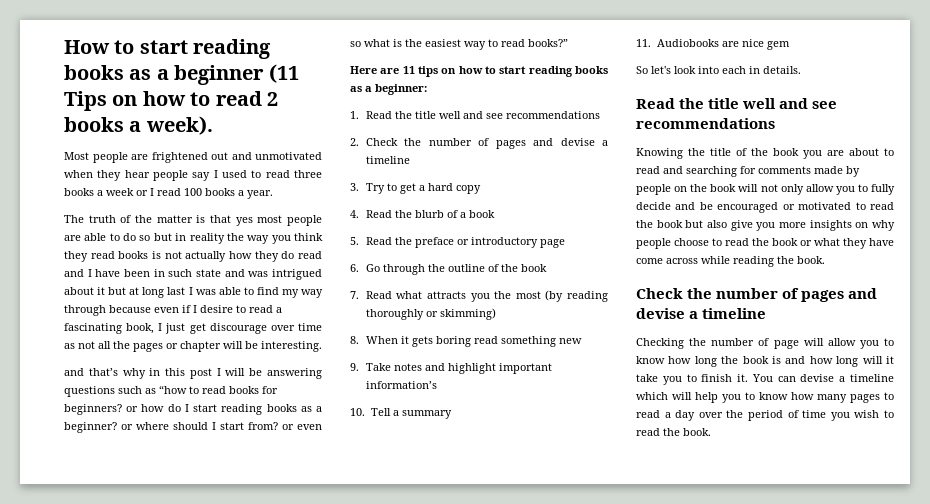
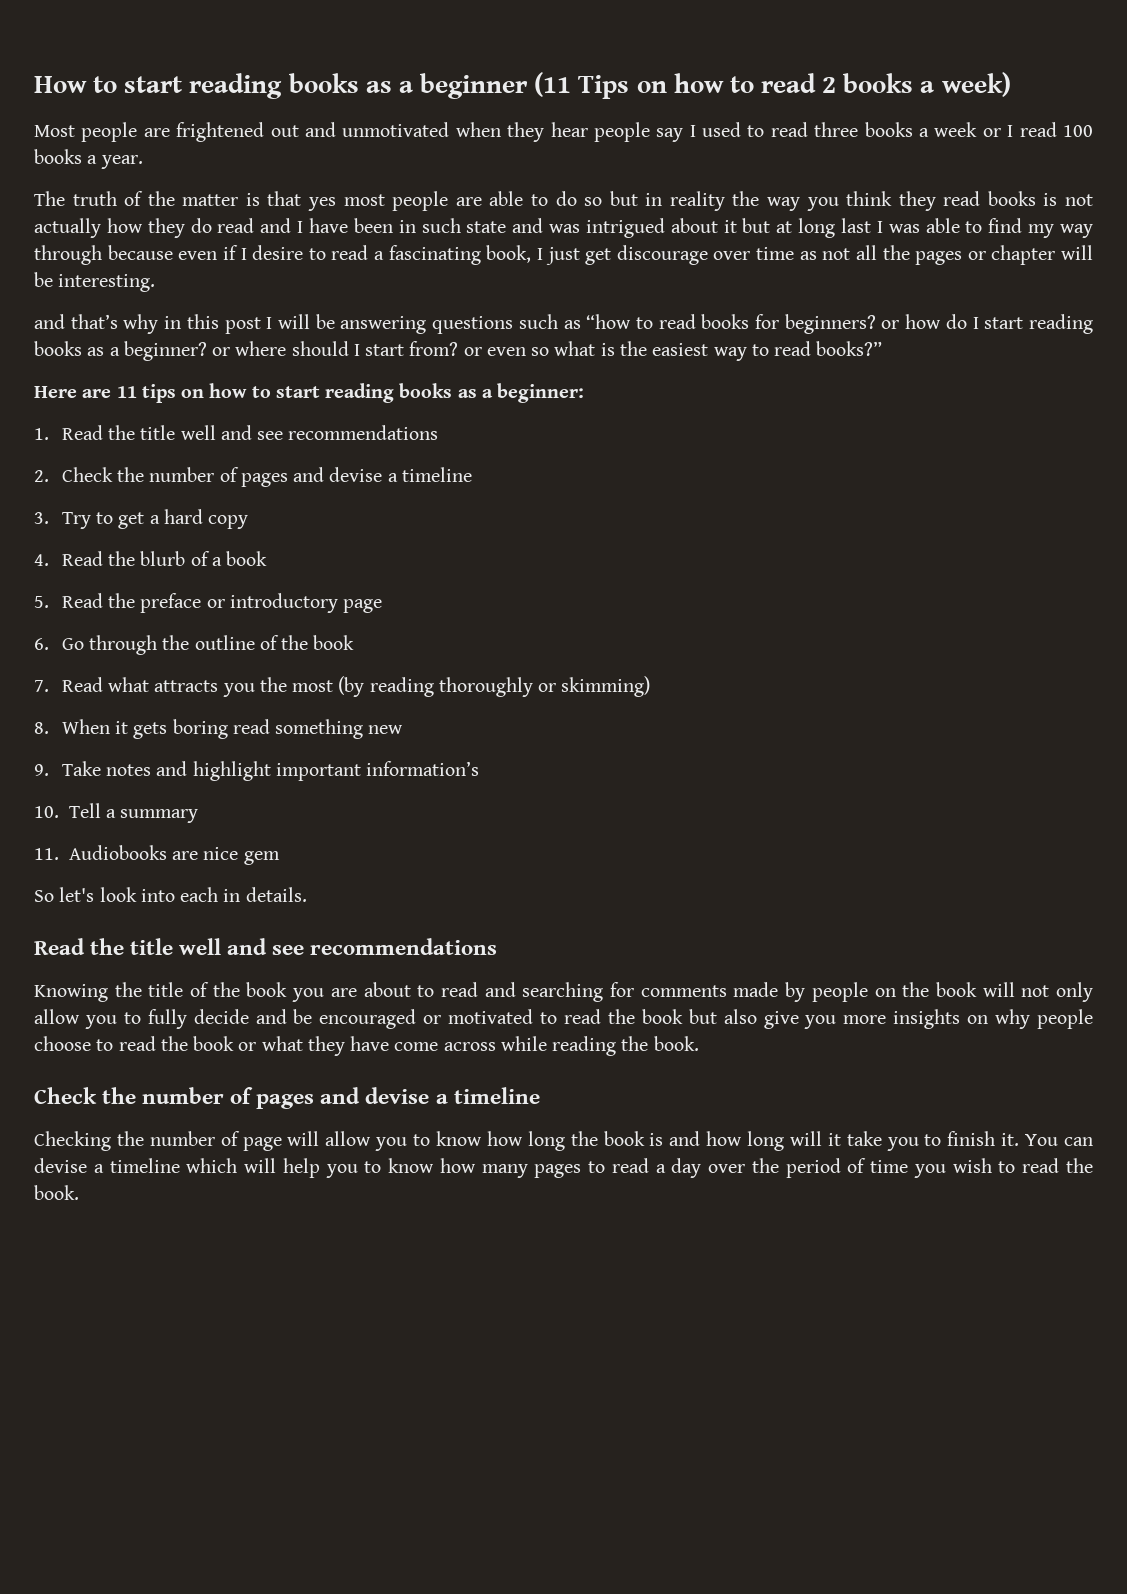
[145,116,213,135] week). -> [941,72,1011,97] week)

